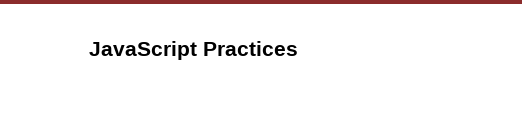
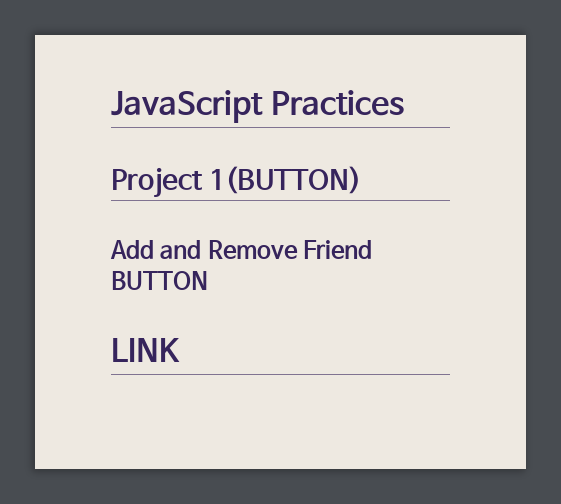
(298, 48) none -> [111,166,362,198] [110,240,373,259] [111,271,208,290] [111,338,180,362] // Project 1(BUTTON) // Add and Remove Friend BUTTON // LINK

